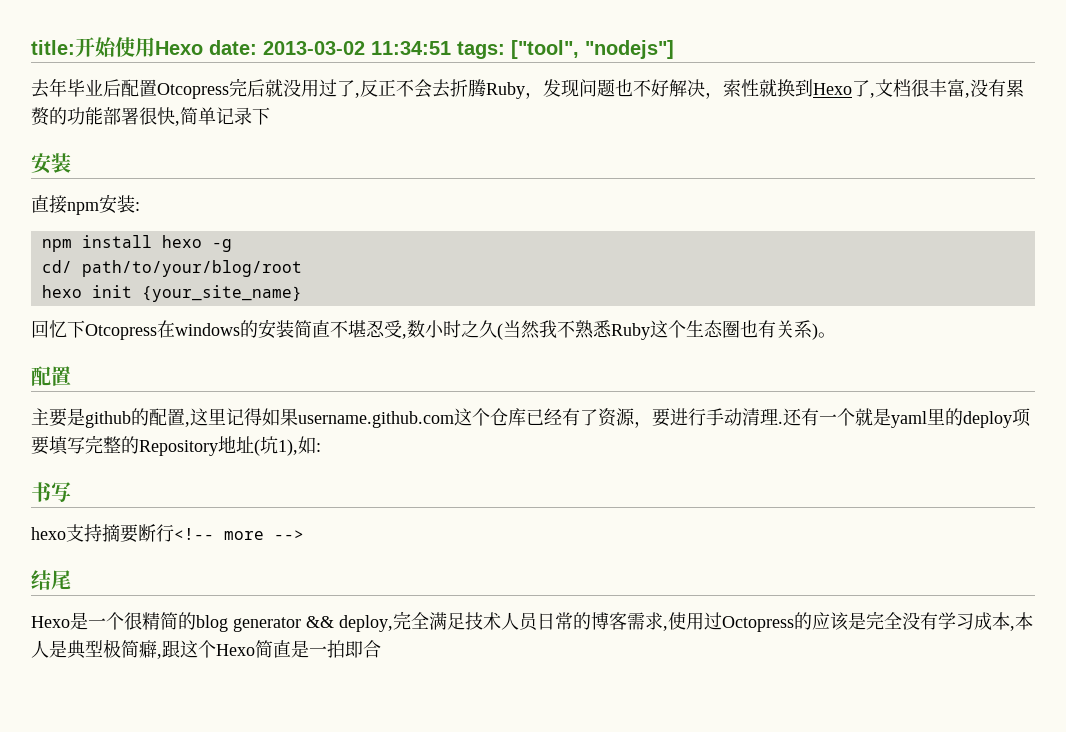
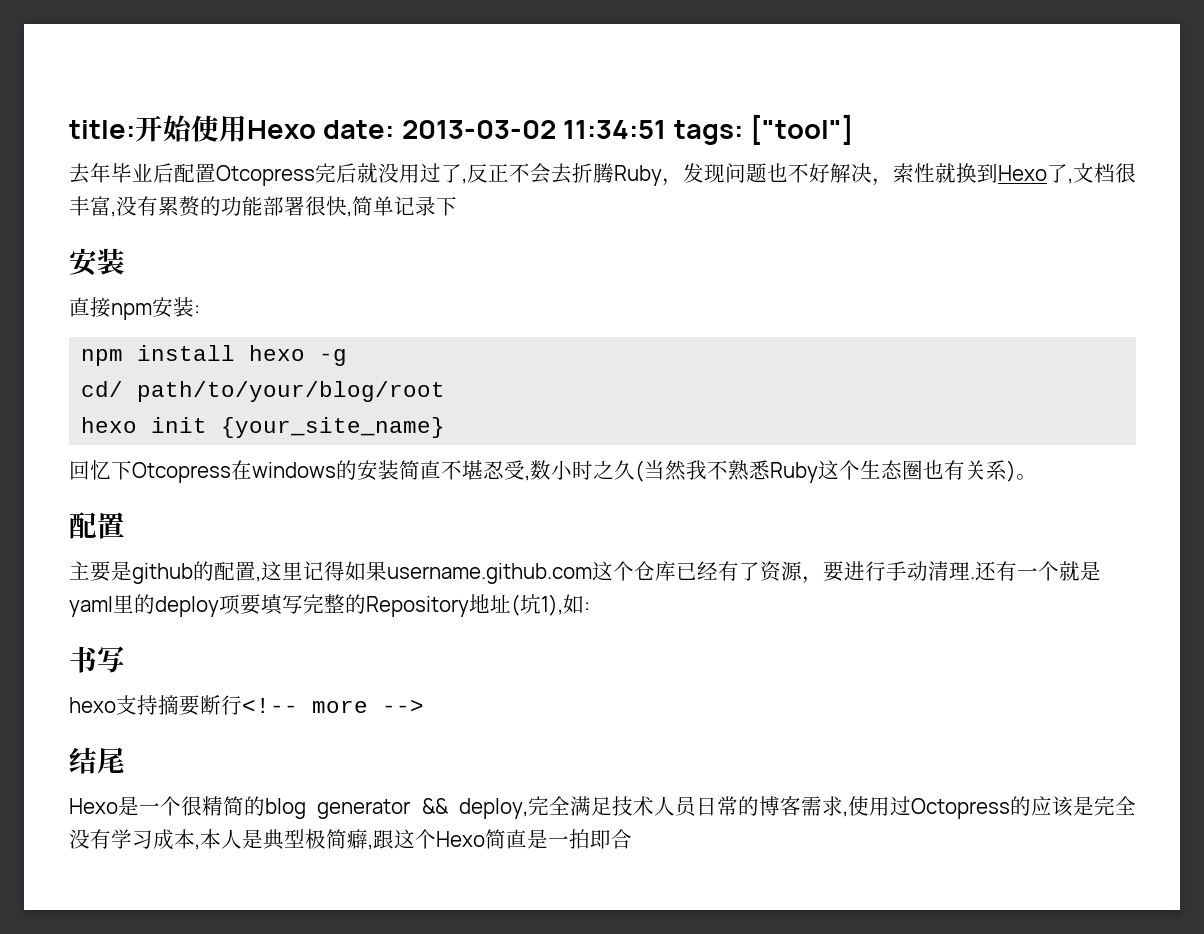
[511,40,674,59] ["tool", "nodejs"] -> [750,114,855,145] ["tool"]

